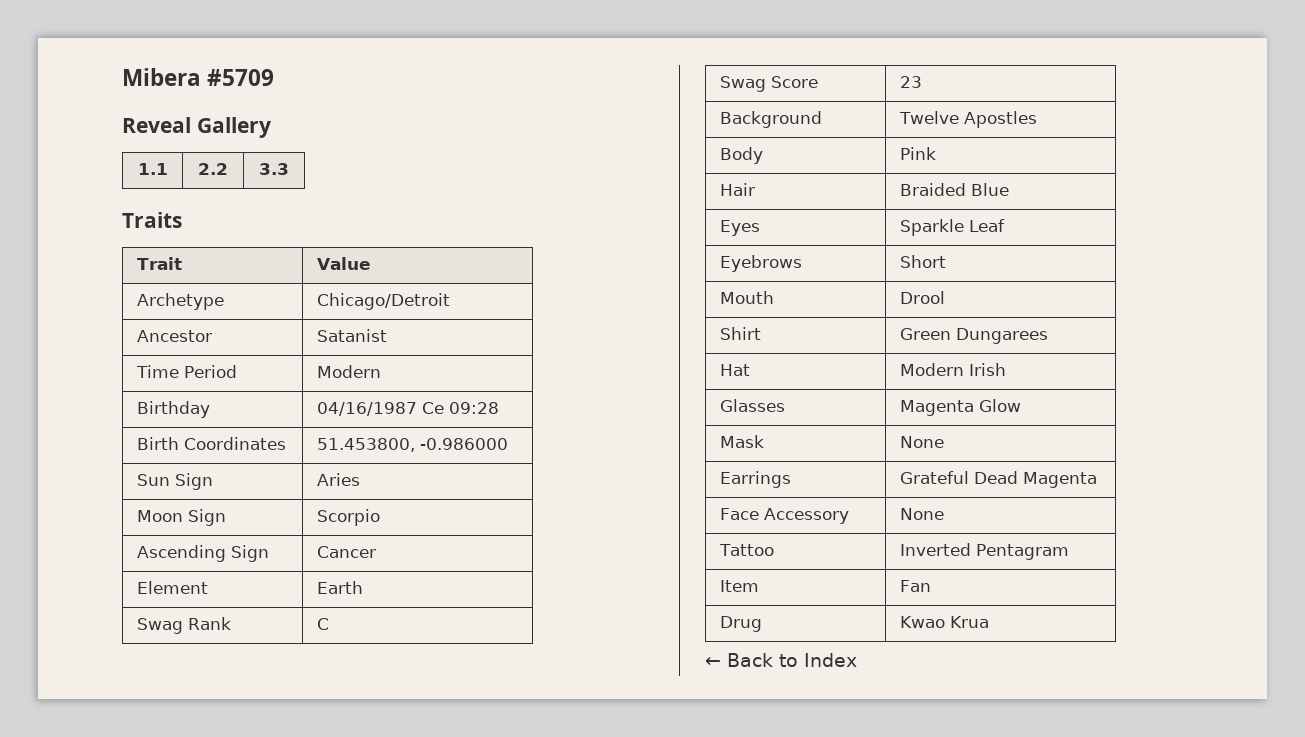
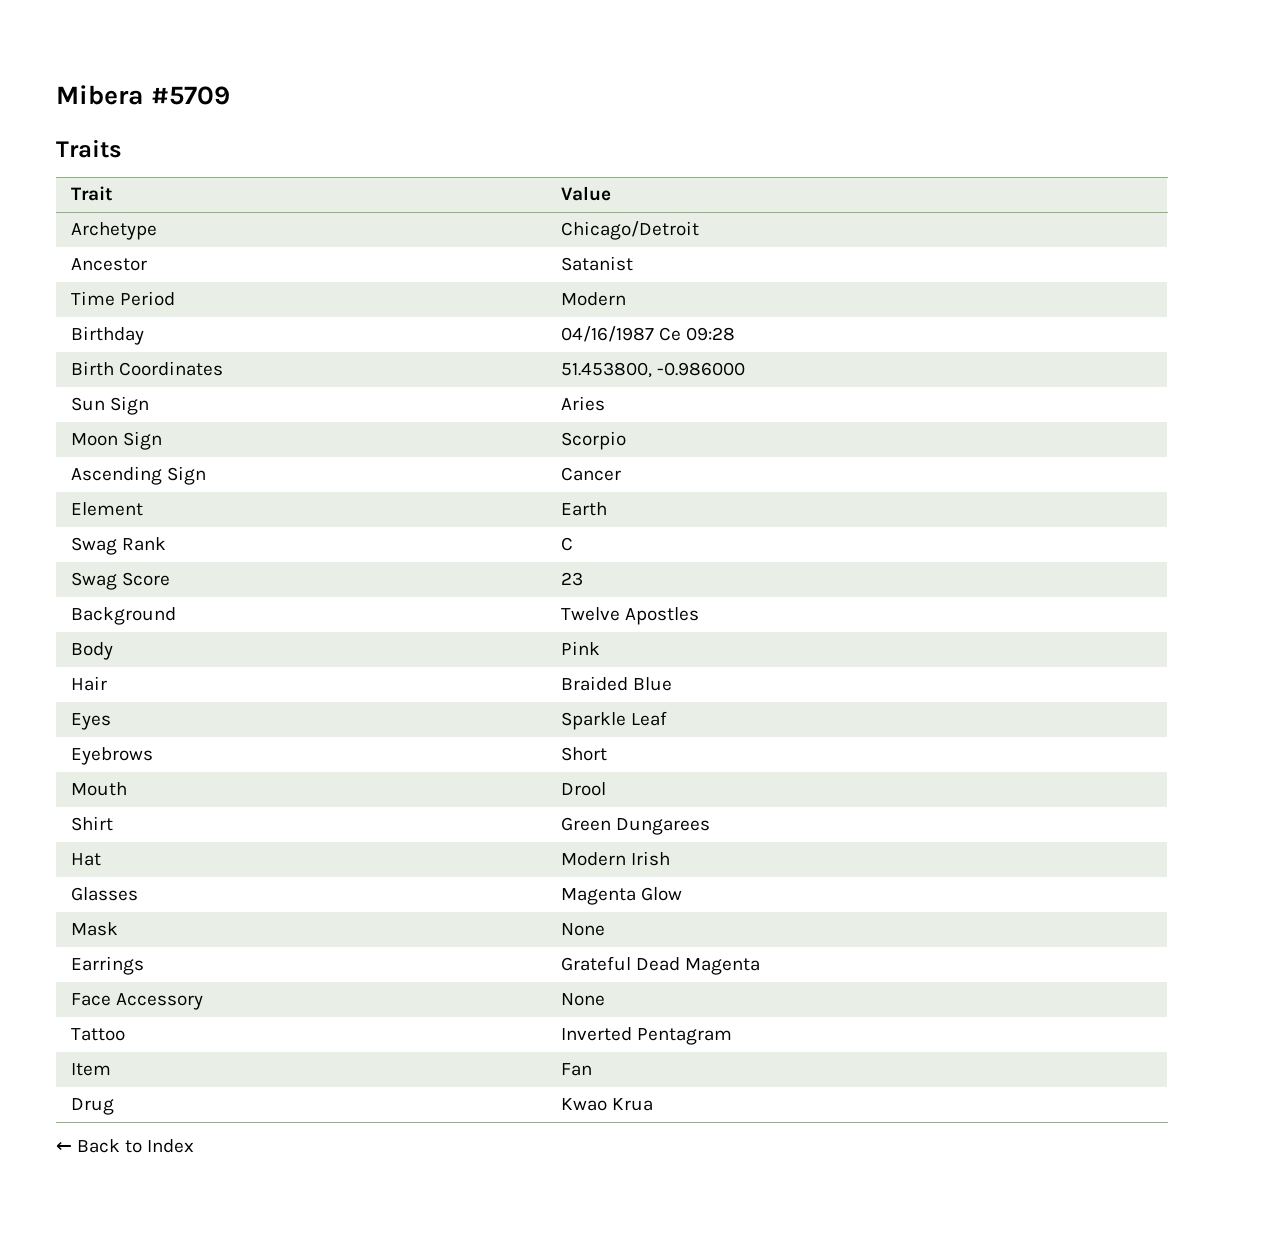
[122,117,271,138] [137,163,168,175] [198,163,228,175] [259,163,289,175] // Reveal Gallery // 1.1 | 2.2 | 3.3 -> (231, 95) none

